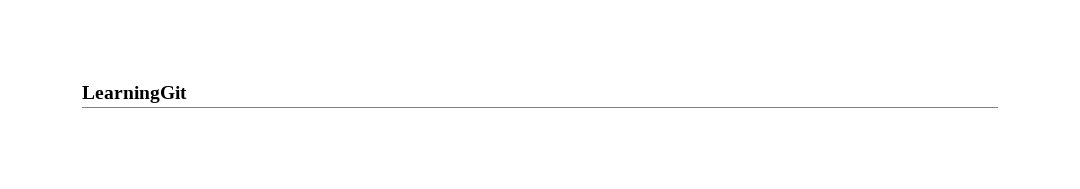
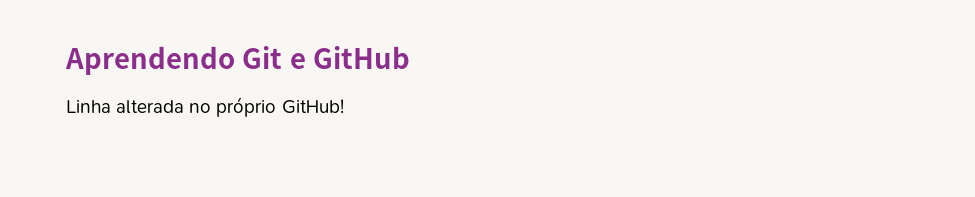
[82,86,187,103] LearningGit -> [65,46,411,75] [66,97,344,117] Aprendendo Git e GitHub // Linha alterada no próprio GitHub!

